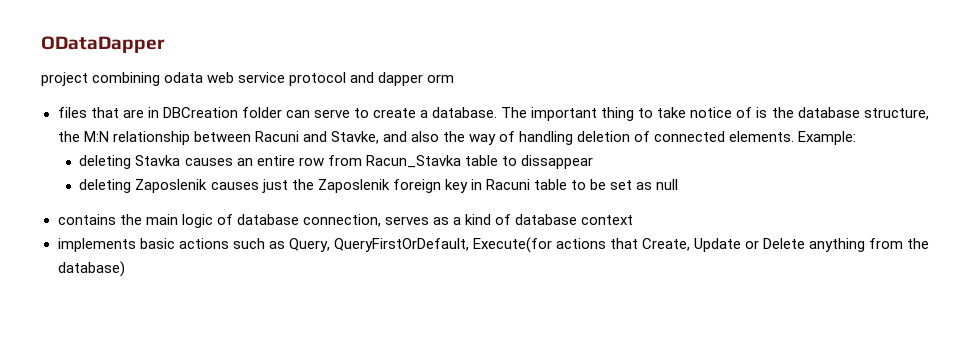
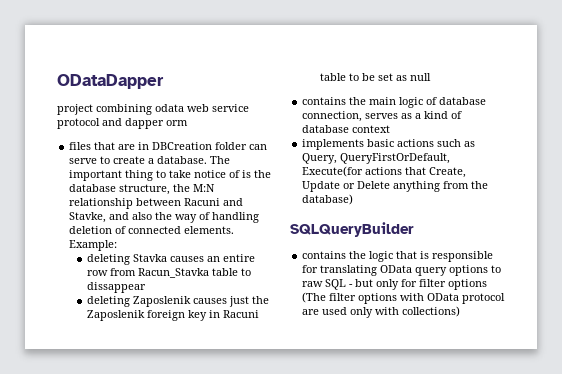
(125, 269) none -> [290,222,414,237] [302,251,494,262] [302,265,502,276] [302,279,488,290] [302,292,506,304] [302,306,461,318] // SQLQueryBuilder // contains the logic that is responsible for translating OData query options to raw SQL - but only for filter options (The filter options with OData protocol are used only with collections)

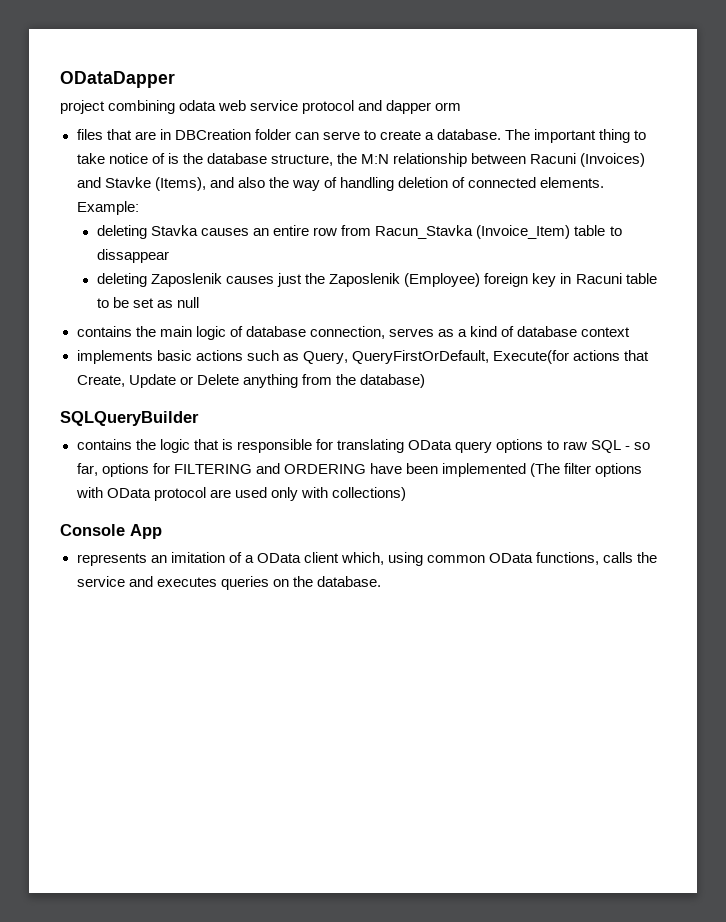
[223,198,244,206] [69,212,107,223] and Stavke, -> [580,153,646,167] [76,177,206,191] (Invoices) and Stavke (Items),
(209, 273) none -> [476,225,571,239] (Invoice_Item)
(145, 315) none -> [404,273,481,287] (Employee)
[355,279,488,290] but only for filter options -> [634,442,651,450] [76,463,526,477] so far, options for FILTERING and ORDERING have been implemented
(461, 311) none -> [60,524,162,539] [76,552,658,566] [76,576,381,590] // Console App // represents an imitation of a OData client which, using common OData functions, calls the service and executes queries on the database.

